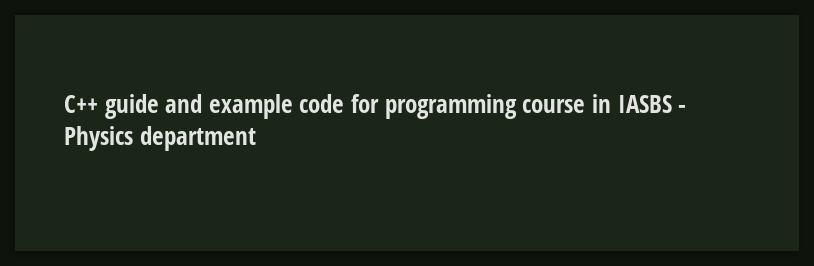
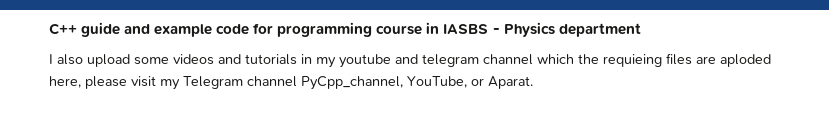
(256, 138) none -> [49,53,771,68] [49,76,533,90] // I also upload some videos and tutorials in my youtube and telegram channel which the requieing files are aploded here, please visit my Telegram channel PyCpp_channel, YouTube, or Aparat.

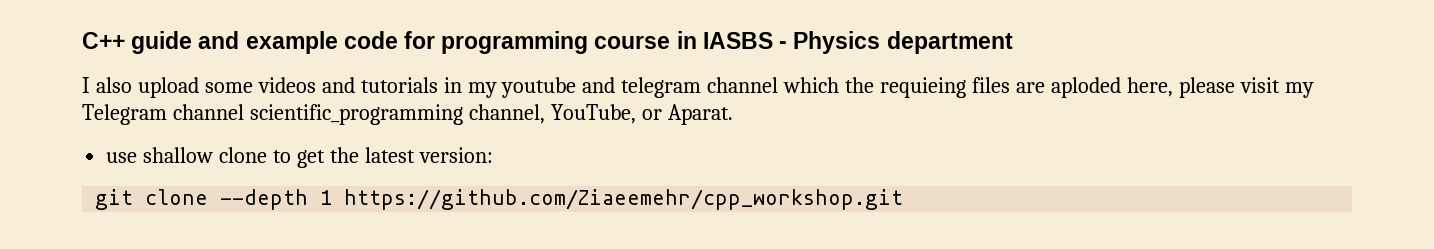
[301,76,403,90] PyCpp_channel, -> [249,104,545,125] scientific_programming channel,
(533, 82) none -> [106,147,493,168] [95,189,904,210] // use shallow clone to get the latest version: // git clone --depth 1 https://github.com/Ziaeemehr/cpp_workshop.git

